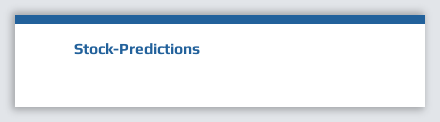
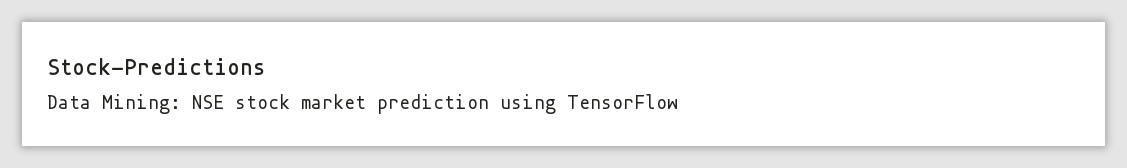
(200, 49) none -> [47,94,678,114] // Data Mining: NSE stock market prediction using TensorFlow

